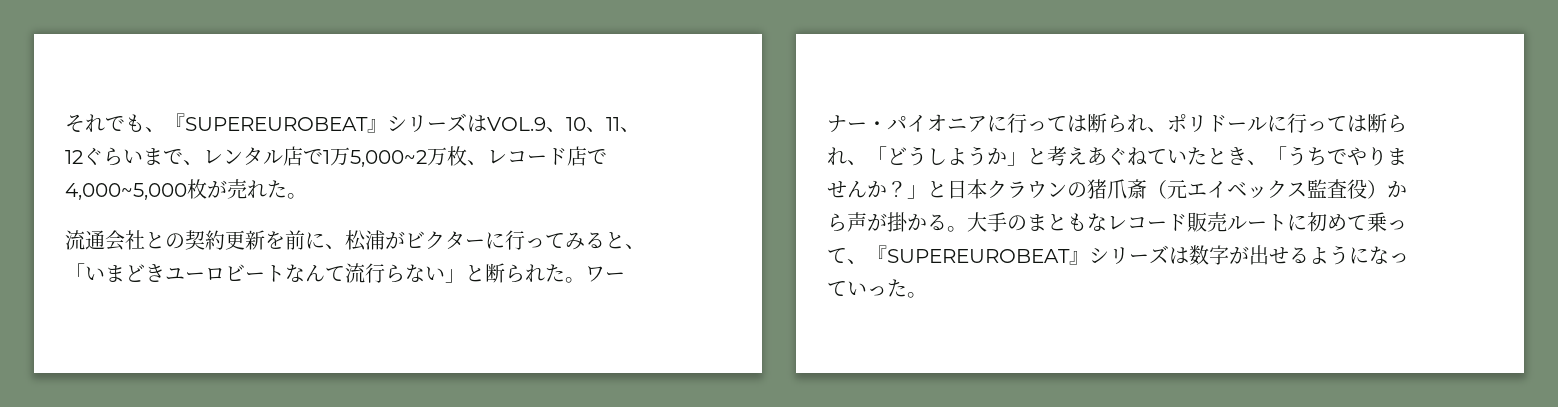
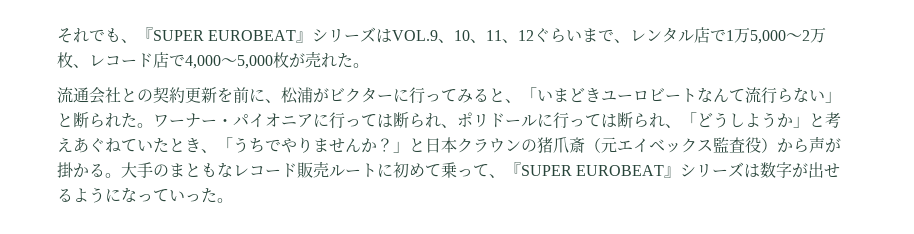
[185,117,368,131] SUPEREUROBEAT -> [153,30,297,41] SUPER EUROBEAT
[350,150,427,167] 5,000~2 -> [750,30,811,44] 5,000〜2
[65,183,187,200] 4,000~5,000 -> [185,55,273,69] 4,000〜5,000
[887,249,1070,263] SUPEREUROBEAT -> [521,165,665,176] SUPER EUROBEAT

